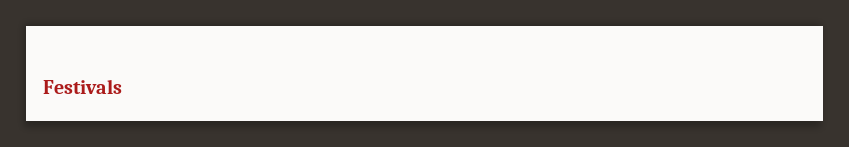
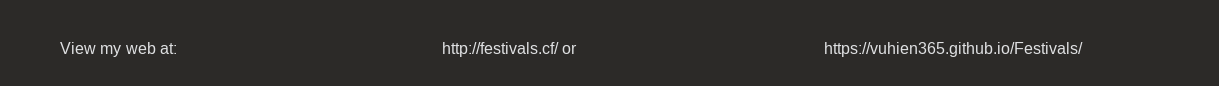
[43,79,122,94] Festivals -> [60,42,177,57] [442,42,1083,57] View my web at: // http://festivals.cf/ or https://vuhien365.github.io/Festivals/

